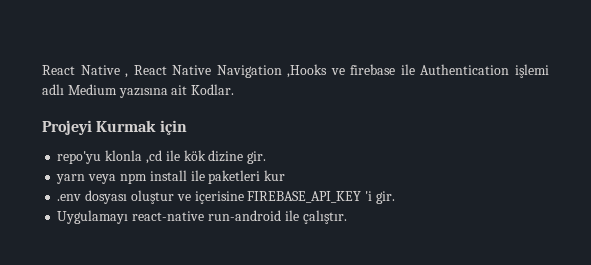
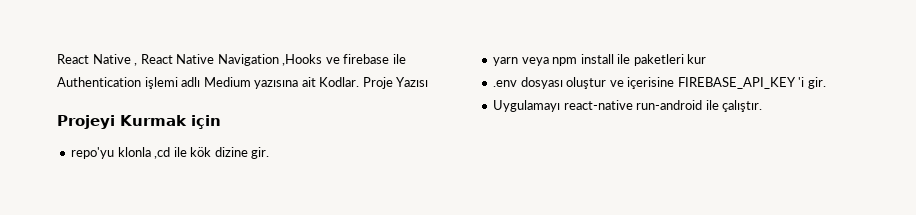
(235, 89) none -> [362,77,429,89] Proje Yazısı

